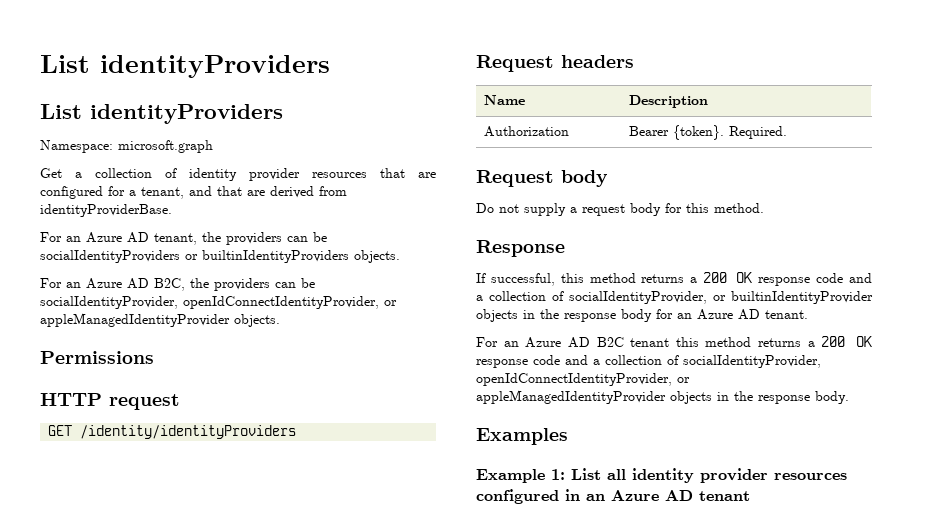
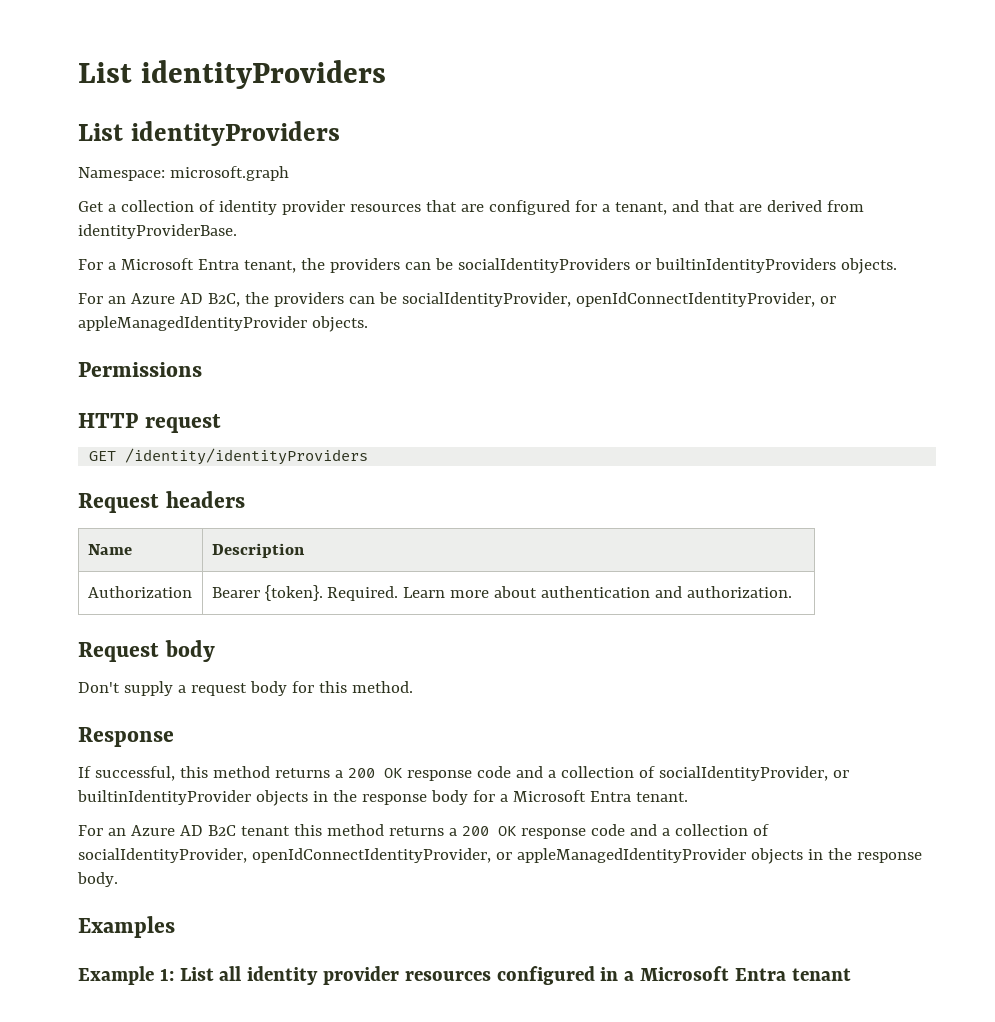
[66,232,149,243] an Azure AD -> [107,258,239,270] a Microsoft Entra
(788, 132) none -> [403,586,793,598] Learn more about authentication and authorization.
[476,203,519,213] Do not -> [78,682,120,693] Don't
[677,309,760,320] an Azure AD -> [499,790,631,802] a Microsoft Entra
[586,490,693,501] an Azure AD -> [624,966,786,981] a Microsoft Entra

